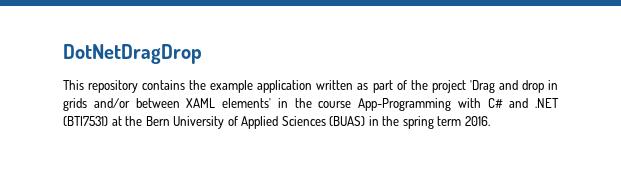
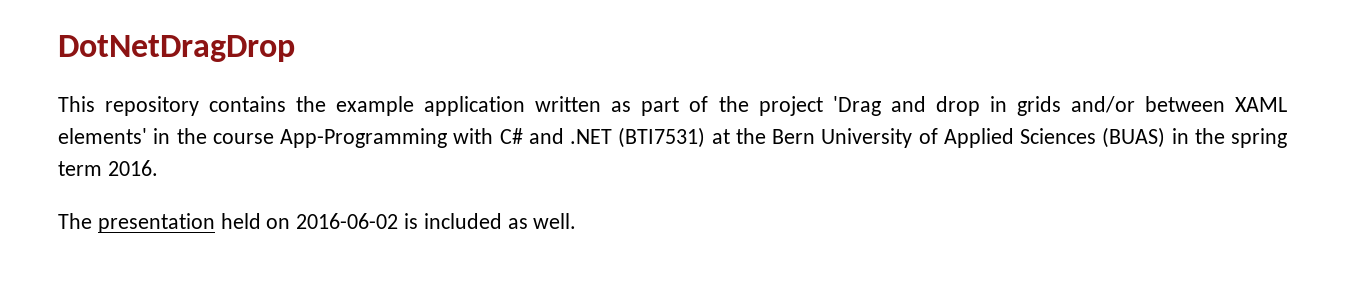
(490, 121) none -> [58,213,577,233] // The presentation held on 2016-06-02 is included as well.

